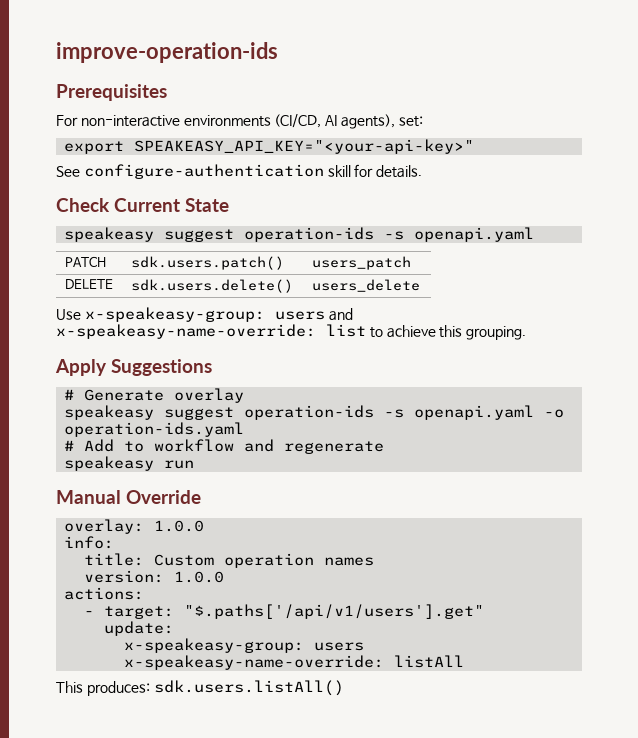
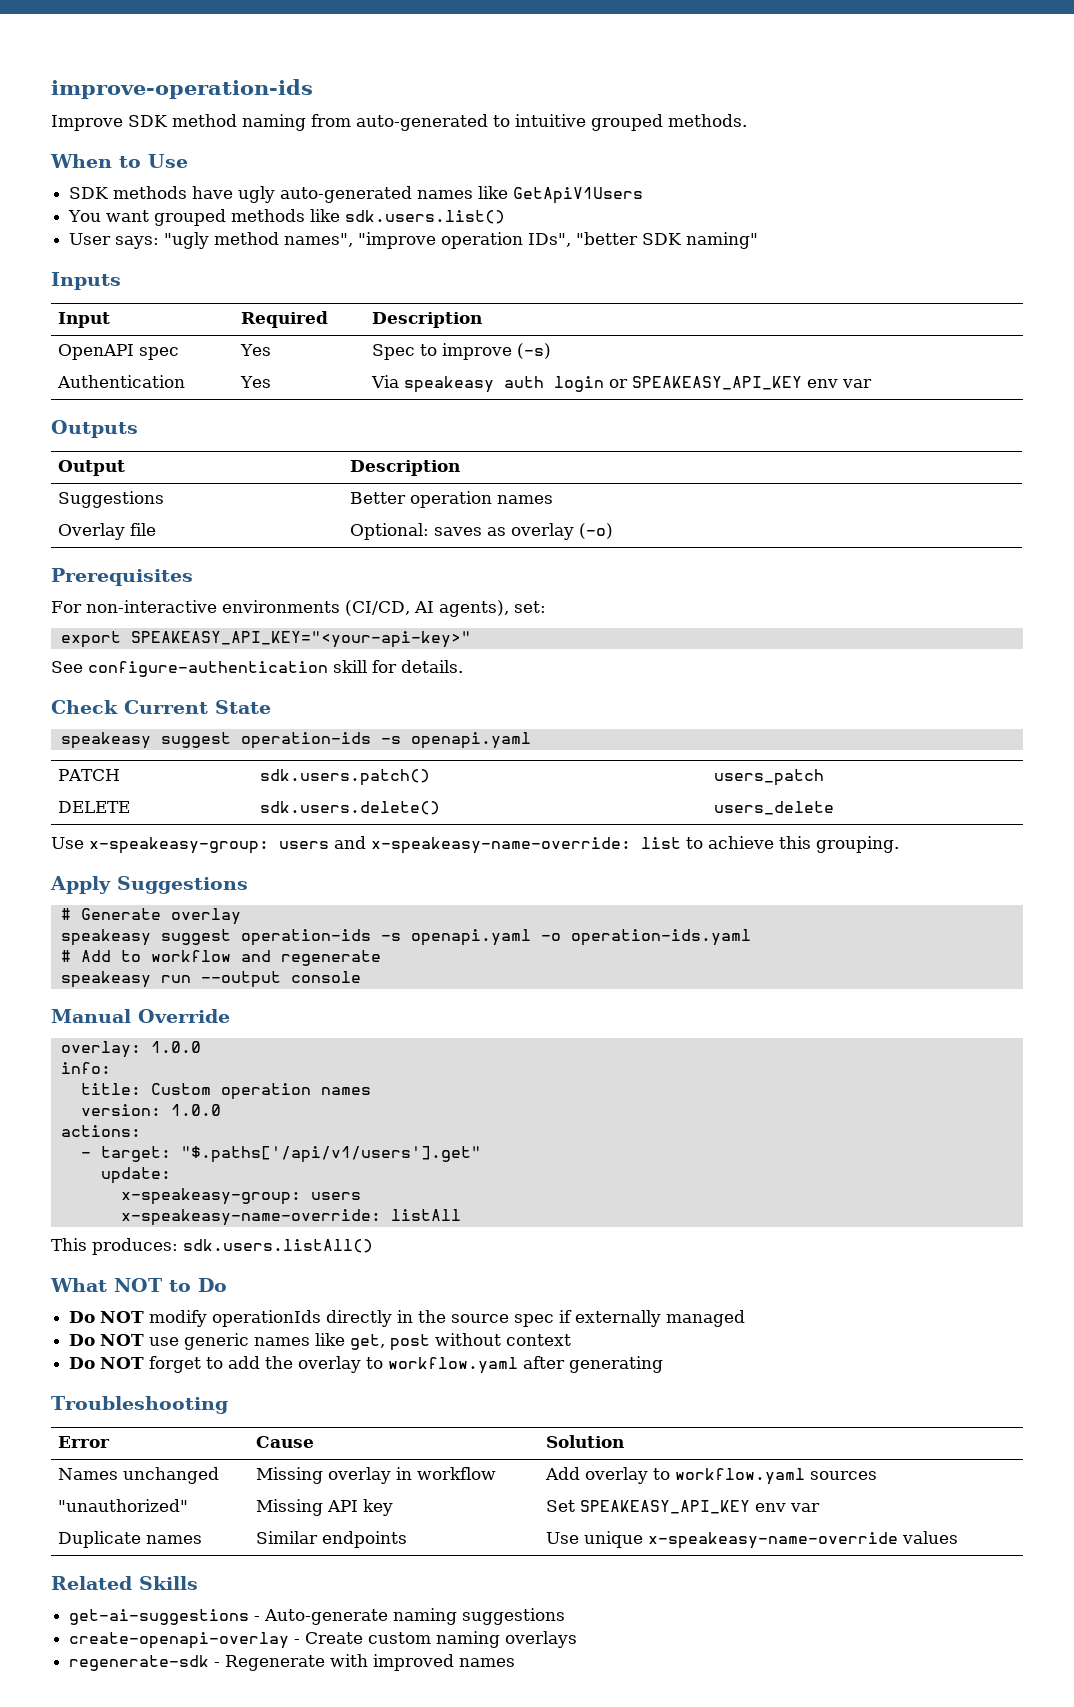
(278, 52) none -> [51,114,747,131] [50,154,188,168] [69,186,644,204] [68,209,506,226] [69,232,759,249] [51,272,121,290] [58,312,111,328] [241,311,329,328] [372,312,483,328] [58,344,180,360] [240,344,272,356] [372,343,552,360] [57,375,186,388] [240,376,272,388] [371,375,873,393] [51,420,138,438] [58,460,126,476] [350,460,461,476] [58,491,165,508] [350,491,554,508] [58,523,157,540] [350,523,614,540] // Improve SDK method naming from auto-generated to intuitive grouped methods. // When to Use // SDK methods have ugly auto-generated names like GetApiV1Users // You want grouped methods like sdk.users.list() // User says: "ugly method names", "improve operation IDs", "better SDK naming" // Inputs // Input | Required | Description // OpenAPI spec | Yes | Spec to improve (-s) // Authentication | Yes | Via speakeasy auth login or SPEAKEASY_API_KEY env var // Outputs // Output | Description // Suggestions | Better operation names // Overlay file | Optional: saves as overlay (-o)
(195, 464) none -> [200,971,361,988] --output console
(344, 688) none -> [50,1278,227,1292] [69,1310,746,1327] [69,1333,572,1351] [69,1356,664,1374] [51,1396,228,1414] [58,1436,111,1448] [256,1436,315,1448] [546,1435,625,1448] [58,1467,220,1484] [256,1467,497,1484] [545,1467,878,1485] [58,1499,189,1512] [256,1499,394,1516] [546,1500,821,1514] [58,1531,203,1548] [256,1531,408,1548] [546,1531,959,1549] [51,1576,198,1590] [69,1608,566,1625] [69,1631,578,1649] [69,1654,516,1671] // What NOT to Do // Do NOT modify operationIds directly in the source spec if externally managed // Do NOT use generic names like get, post without context // Do NOT forget to add the overlay to workflow.yaml after generating // Troubleshooting // Error | Cause | Solution // Names unchanged | Missing overlay in workflow | Add overlay to workflow.yaml sources // "unauthorized" | Missing API key | Set SPEAKEASY_API_KEY env var // Duplicate names | Similar endpoints | Use unique x-speakeasy-name-override values // Related Skills // get-ai-suggestions - Auto-generate naming suggestions // create-openapi-overlay - Create custom naming overlays // regenerate-sdk - Regenerate with improved names

